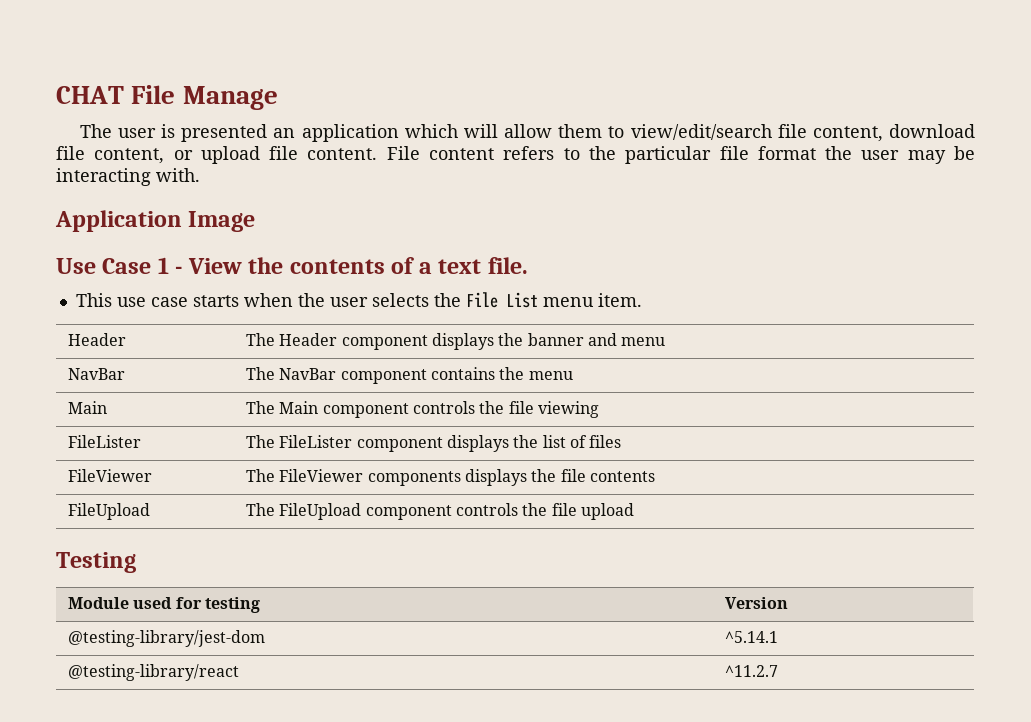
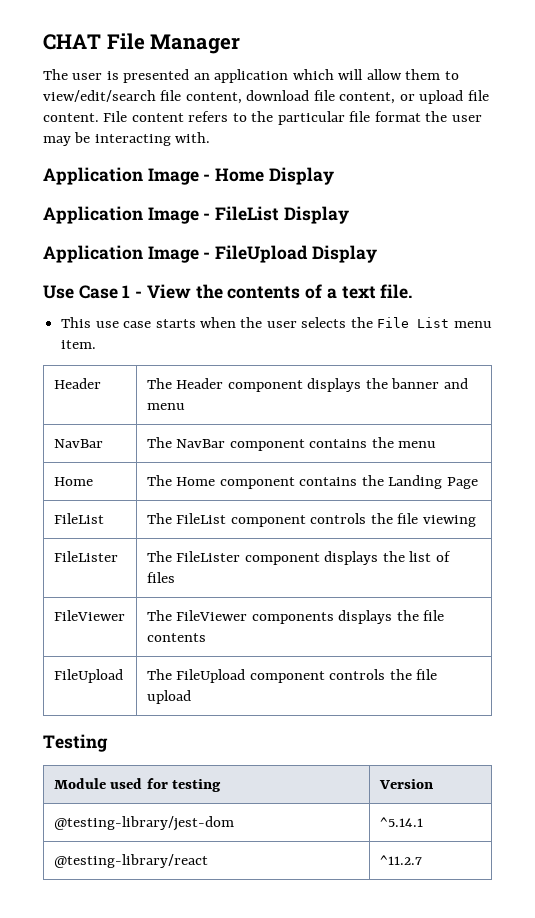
[182,86,278,110] Manage -> [150,34,241,54] Manager
(256, 221) none -> [203,167,334,185] [43,206,349,224] [43,245,377,263] - Home Display // Application Image - FileList Display // Application Image - FileUpload Display
[68,401,108,414] [246,401,319,414] Main | The Main -> [53,477,93,486] [146,475,478,489] [53,513,104,524] [146,513,227,524] Home | The Home component contains the Landing Page // FileList | The FileList

